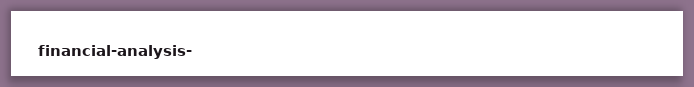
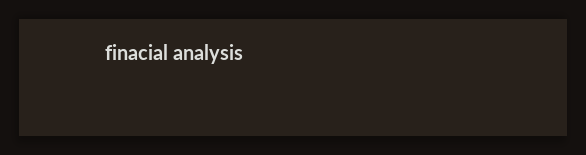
[38,45,192,59] financial-analysis- -> [105,44,244,64] finacial analysis

